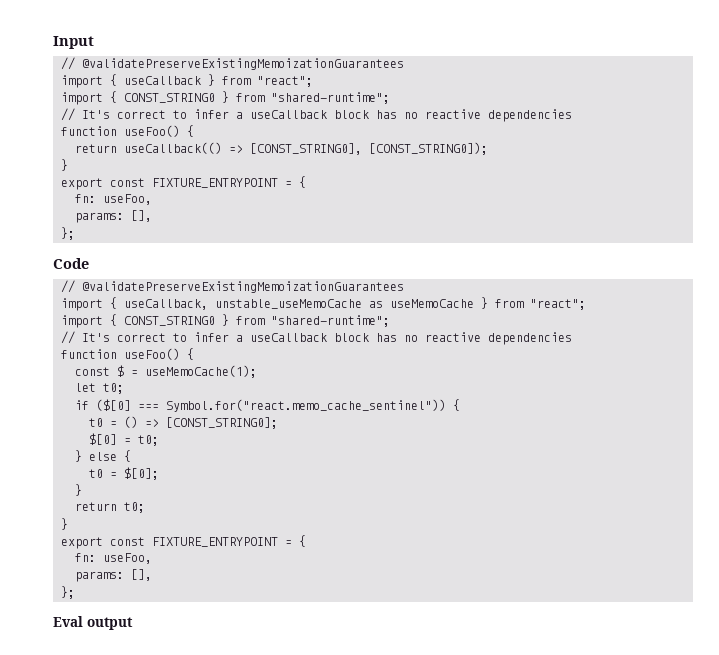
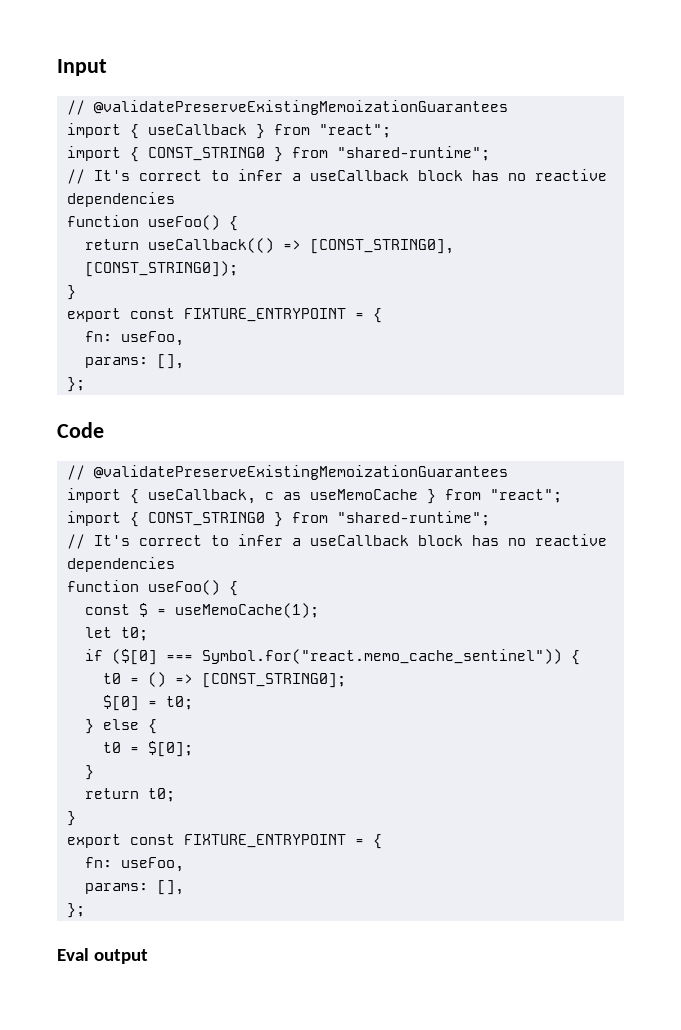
[214,299,362,309] unstable_useMemoCache -> [264,492,274,500] c

